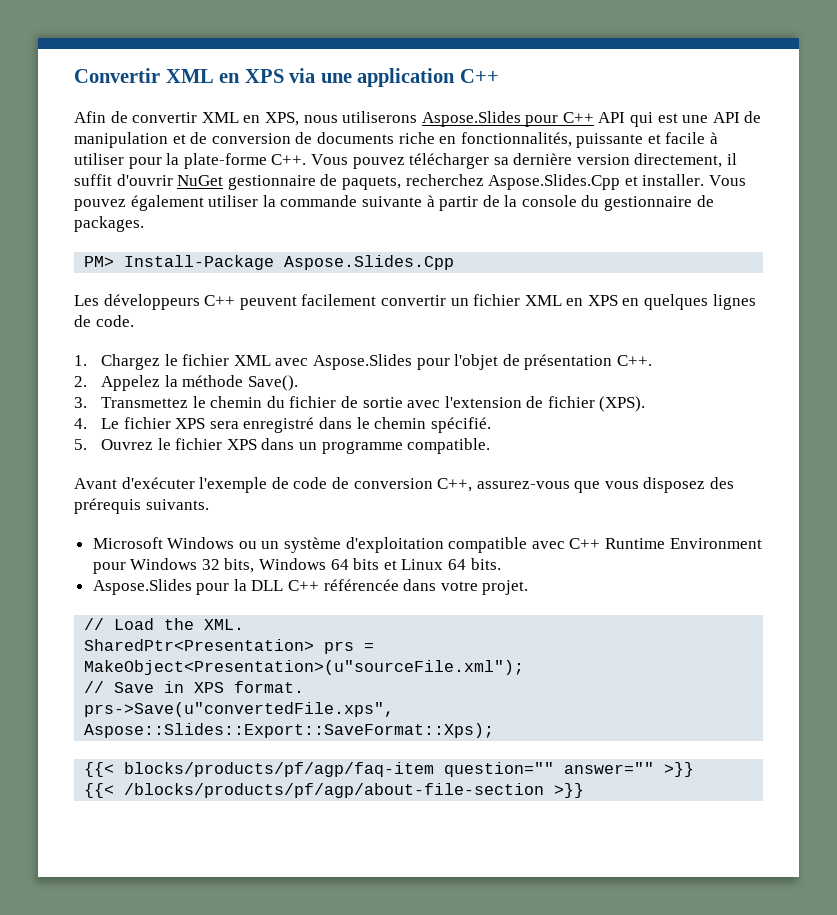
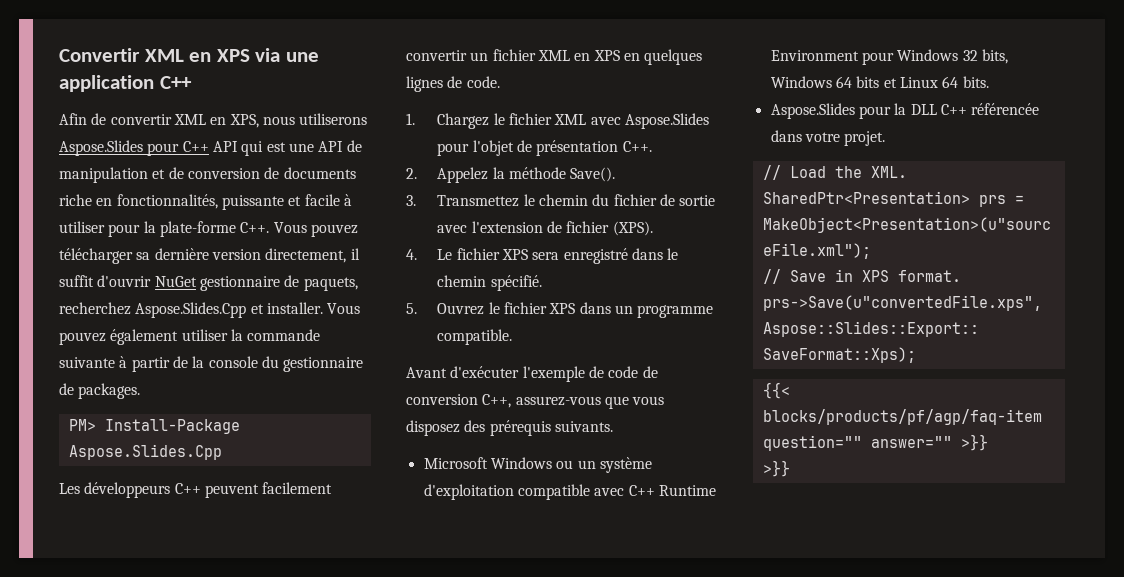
[84,783,545,798] {{< /blocks/products/pf/agp/about-file-section -> (988, 442) none

